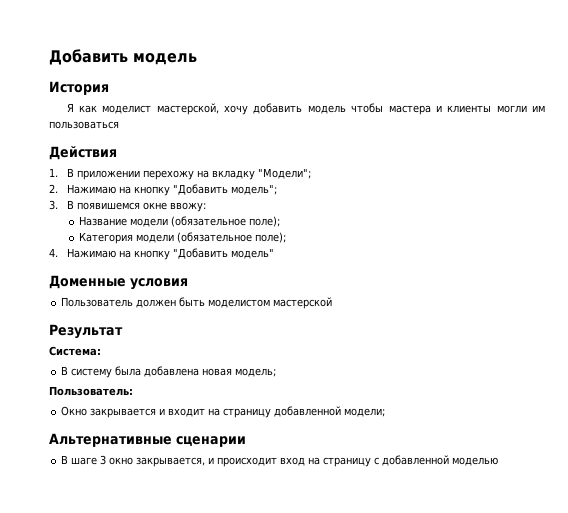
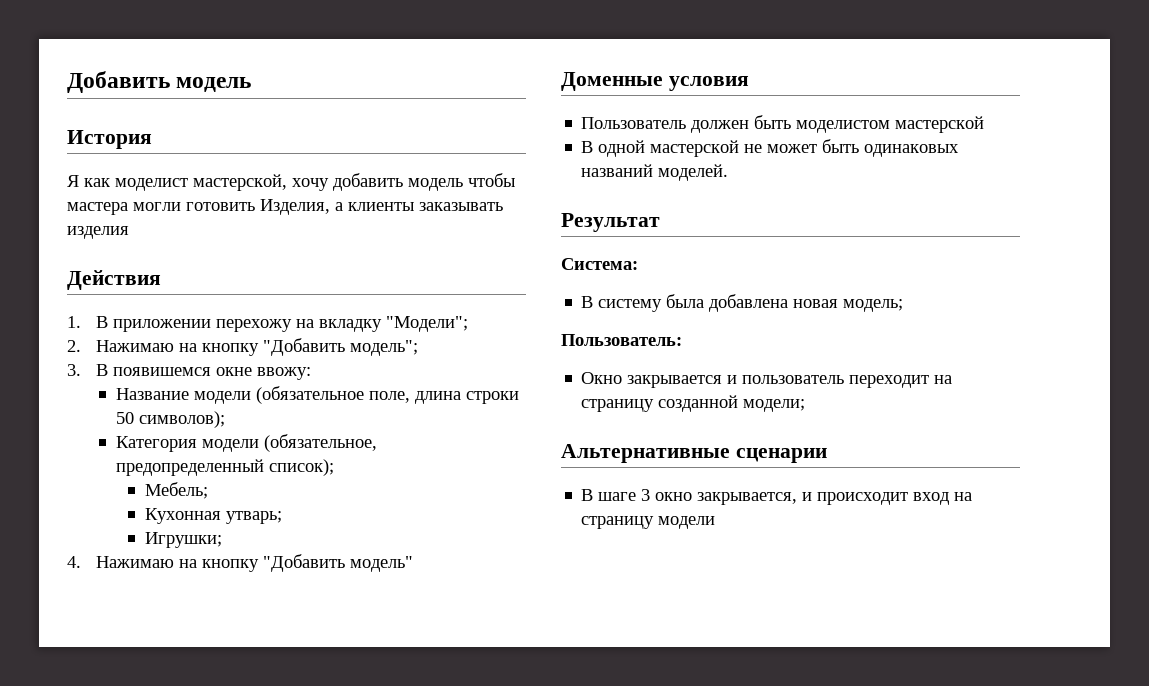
[435,105,545,113] [49,121,119,129] и клиенты могли им пользоваться -> [133,199,503,215] [67,226,129,239] могли готовить Изделия, а клиенты заказывать изделия
[249,216,281,227] [79,232,287,244] поле); // Категория модели (обязательное поле); -> [369,391,520,404] [116,411,226,428] [116,434,378,452] [116,459,335,476] [144,482,208,499] [144,508,282,524] [144,532,222,548] поле, длина строки 50 символов); // Категория модели (обязательное, предопределенный список); // Мебель; // Кухонная утварь; // Игрушки;
(333, 303) none -> [581,139,960,157] [581,164,729,181] // В одной мастерской не может быть одинаковых названий моделей.
[168,406,342,418] входит на страницу добавленной -> [742,375,953,388] [581,395,739,412] пользователь переходит на страницу созданной
[374,455,499,466] с добавленной моделью -> [658,516,716,529] модели

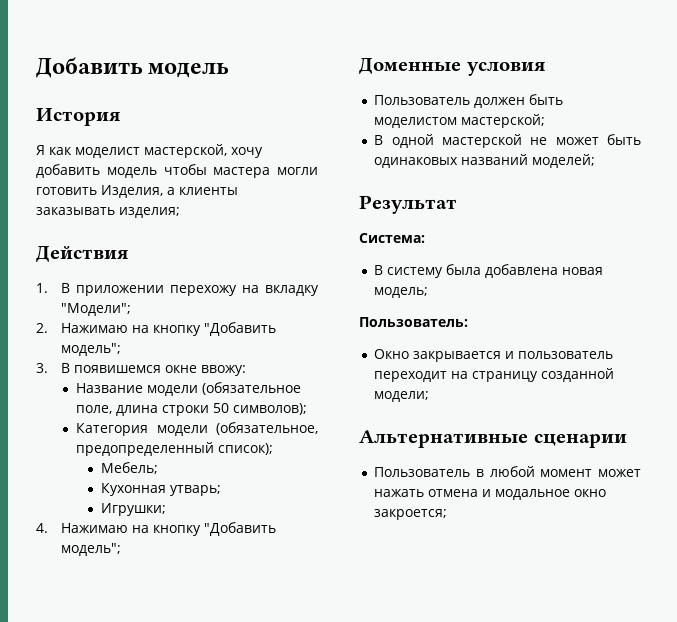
[67,226,129,239] изделия -> [119,207,180,218] изделия;
[349,556,413,572] модель" -> [60,543,121,556] модель";
[895,116,985,133] мастерской -> [461,114,546,128] мастерской;
[658,164,729,181] моделей. -> [532,154,596,168] моделей;
[581,489,973,505] [581,516,716,529] В шаге 3 окно закрывается, и происходит вход на страницу модели -> [374,466,641,477] [374,489,607,500] [374,509,448,520] Пользователь в любой момент может нажать отмена и модальное окно закроется;

